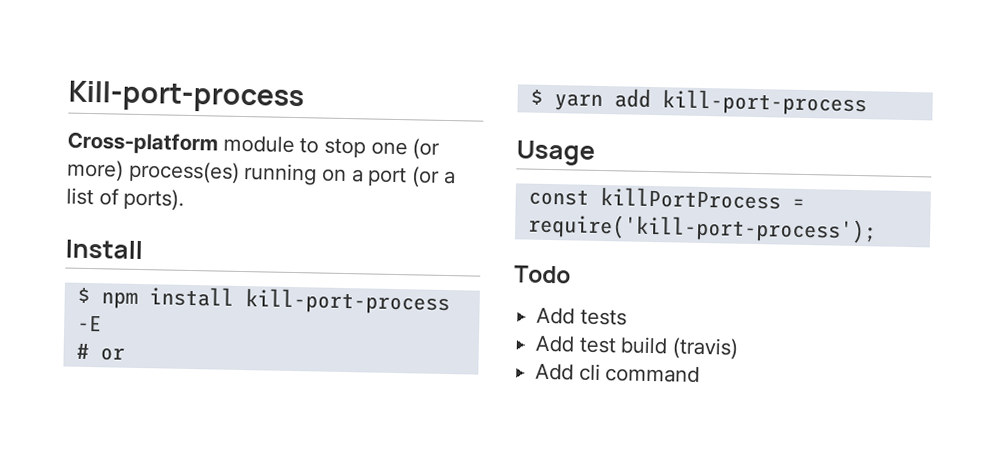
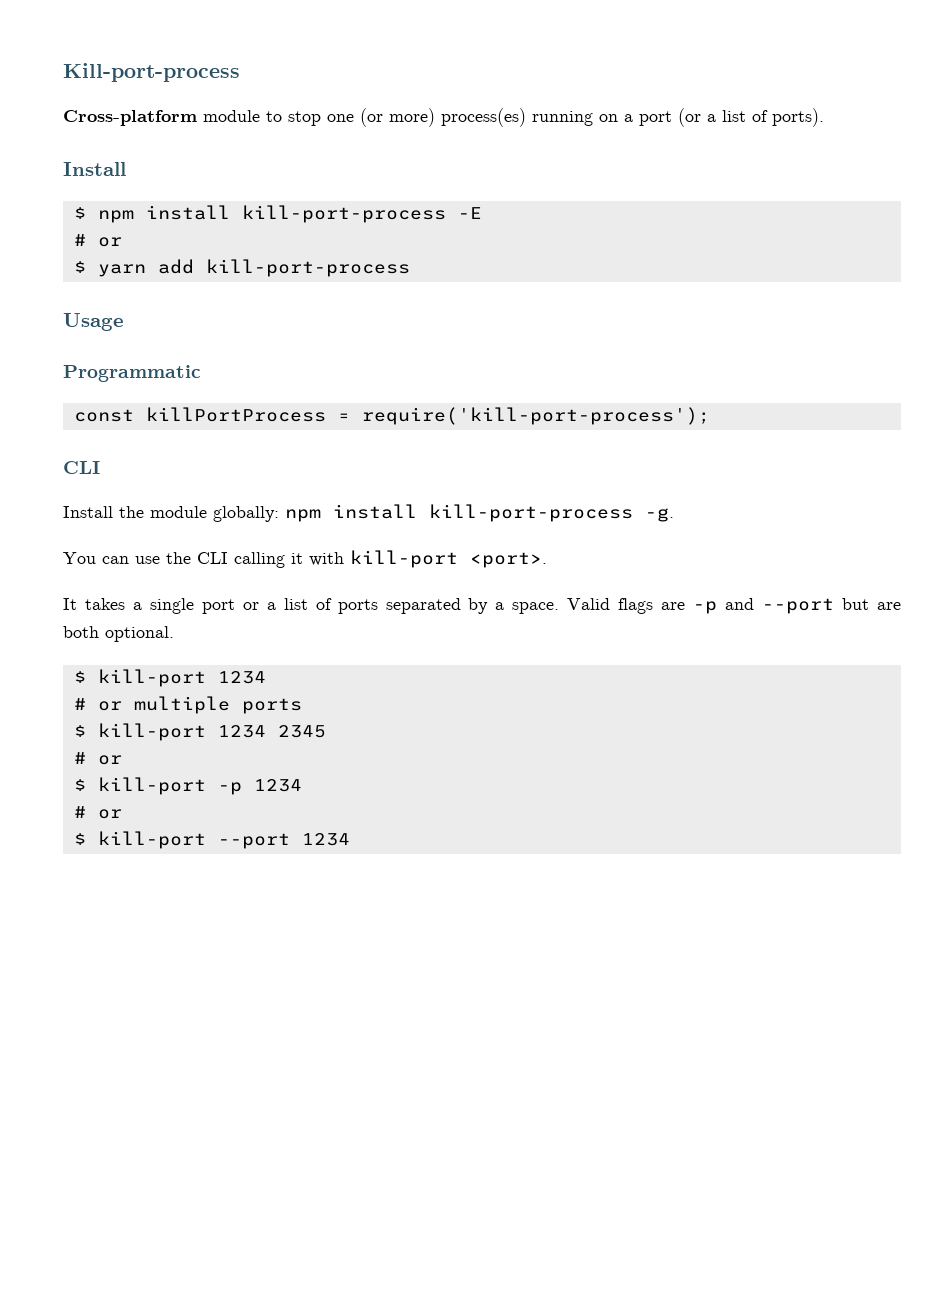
(595, 153) none -> [63,365,201,382] // Programmatic
[514,265,571,284] [536,307,627,326] [535,335,740,360] [535,363,701,383] Todo // Add tests // Add test build (travis) // Add cli command -> [63,461,100,474] [63,504,674,522] [63,550,547,568] [63,598,902,614] [63,626,174,642] [73,669,266,687] [73,696,302,714] [73,723,326,741] [73,752,122,765] [73,777,302,795] [73,806,122,819] [73,831,350,849] CLI // Install the module globally: npm install kill-port-process -g. // You can use the CLI calling it with kill-port <port>. // It takes a single port or a list of ports separated by a space. Valid flags are -p and --port but are both optional. // $ kill-port 1234 // # or multiple ports // $ kill-port 1234 2345 // # or // $ kill-port -p 1234 // # or // $ kill-port --port 1234

